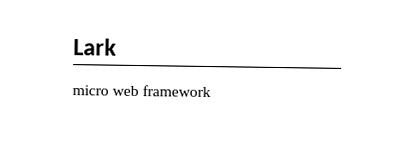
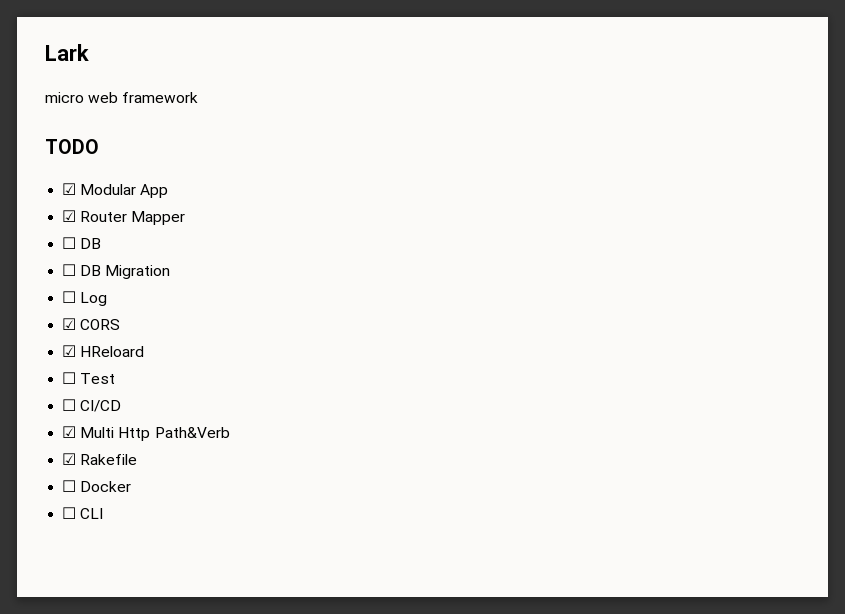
(212, 91) none -> [45,139,99,154] [62,183,169,198] [62,210,186,225] [62,237,102,249] [62,264,171,279] [62,291,108,306] [62,318,121,330] [62,345,145,357] [62,372,116,384] [62,399,122,412] [62,426,230,441] [62,453,138,465] [62,480,132,492] [62,507,104,519] // TODO // ☑ Modular App // ☑ Router Mapper // ☐ DB // ☐ DB Migration // ☐ Log // ☑ CORS // ☑ HReloard // ☐ Test // ☐ CI/CD // ☑ Multi Http Path&Verb // ☑ Rakefile // ☐ Docker // ☐ CLI

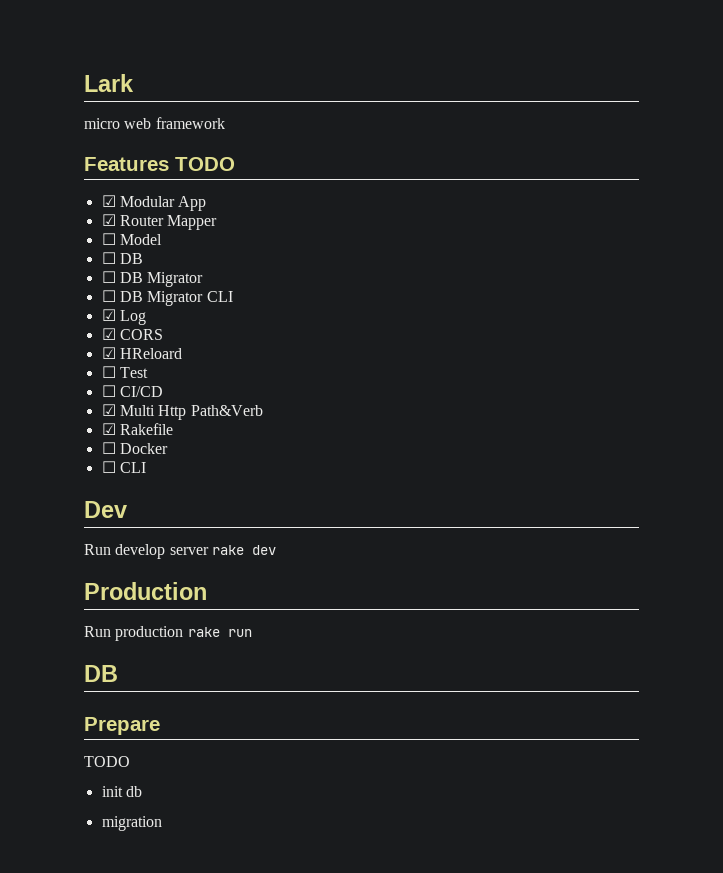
(199, 97) none -> [84,157,169,171] Features
(186, 218) none -> [101,233,162,245] // ☐ Model
[105,265,171,279] [62,291,77,303] Migration // ☐ -> [147,272,204,287] [101,290,233,306] [101,309,116,321] Migrator // ☐ DB Migrator CLI // ☑
(104, 513) none -> [84,501,127,518] [84,544,276,559] [84,582,207,600] [84,626,252,641] [84,665,118,682] [84,717,160,735] [84,756,130,767] [101,786,142,797] [101,816,162,831] // Dev // Run develop server rake dev // Production // Run production rake run // DB // Prepare // TODO // init db // migration

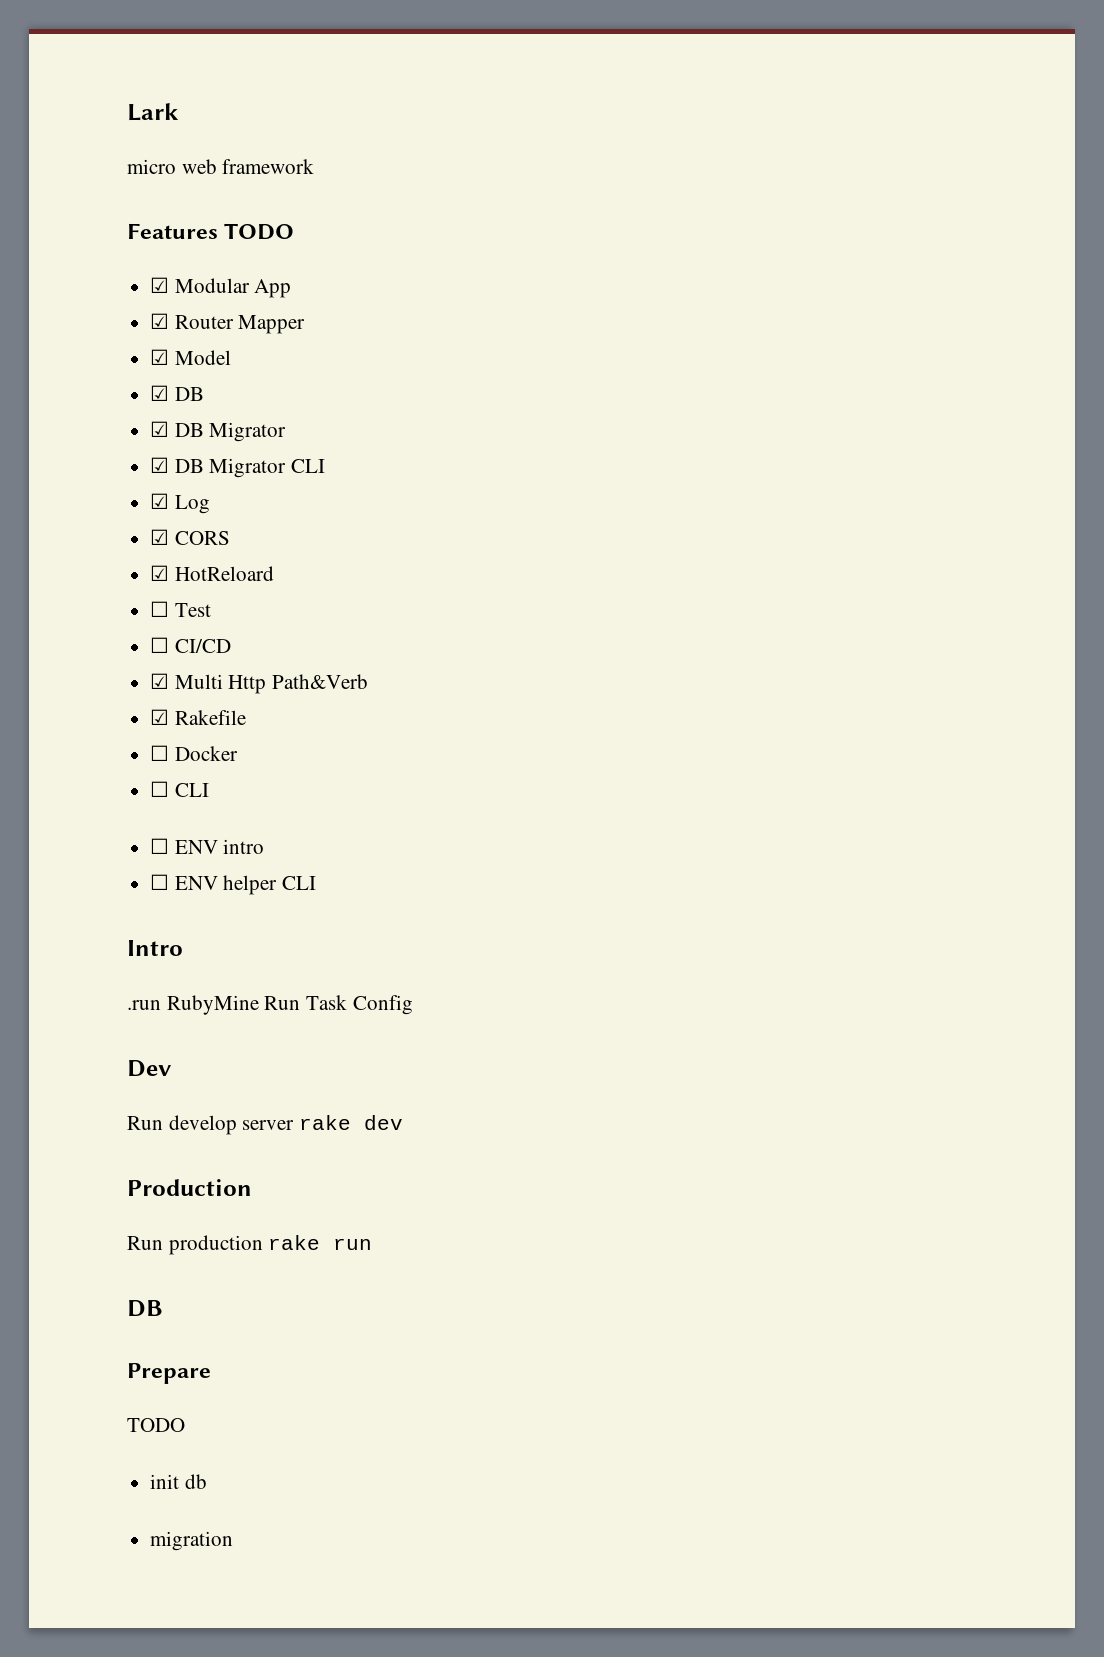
[101,233,116,245] ☐ -> [150,349,170,365] ☑
[101,252,143,264] [101,271,116,283] ☐ DB // ☐ -> [150,385,204,401] [150,421,170,437] ☑ DB // ☑
[101,290,116,302] ☐ -> [150,457,170,473] ☑
[119,348,182,359] HReloard -> [174,566,274,581] HotReloard
(146, 467) none -> [150,838,265,854] [150,874,317,895] [127,940,183,956] [127,995,413,1015] // ☐ ENV intro // ☐ ENV helper CLI // Intro // .run RubyMine Run Task Config

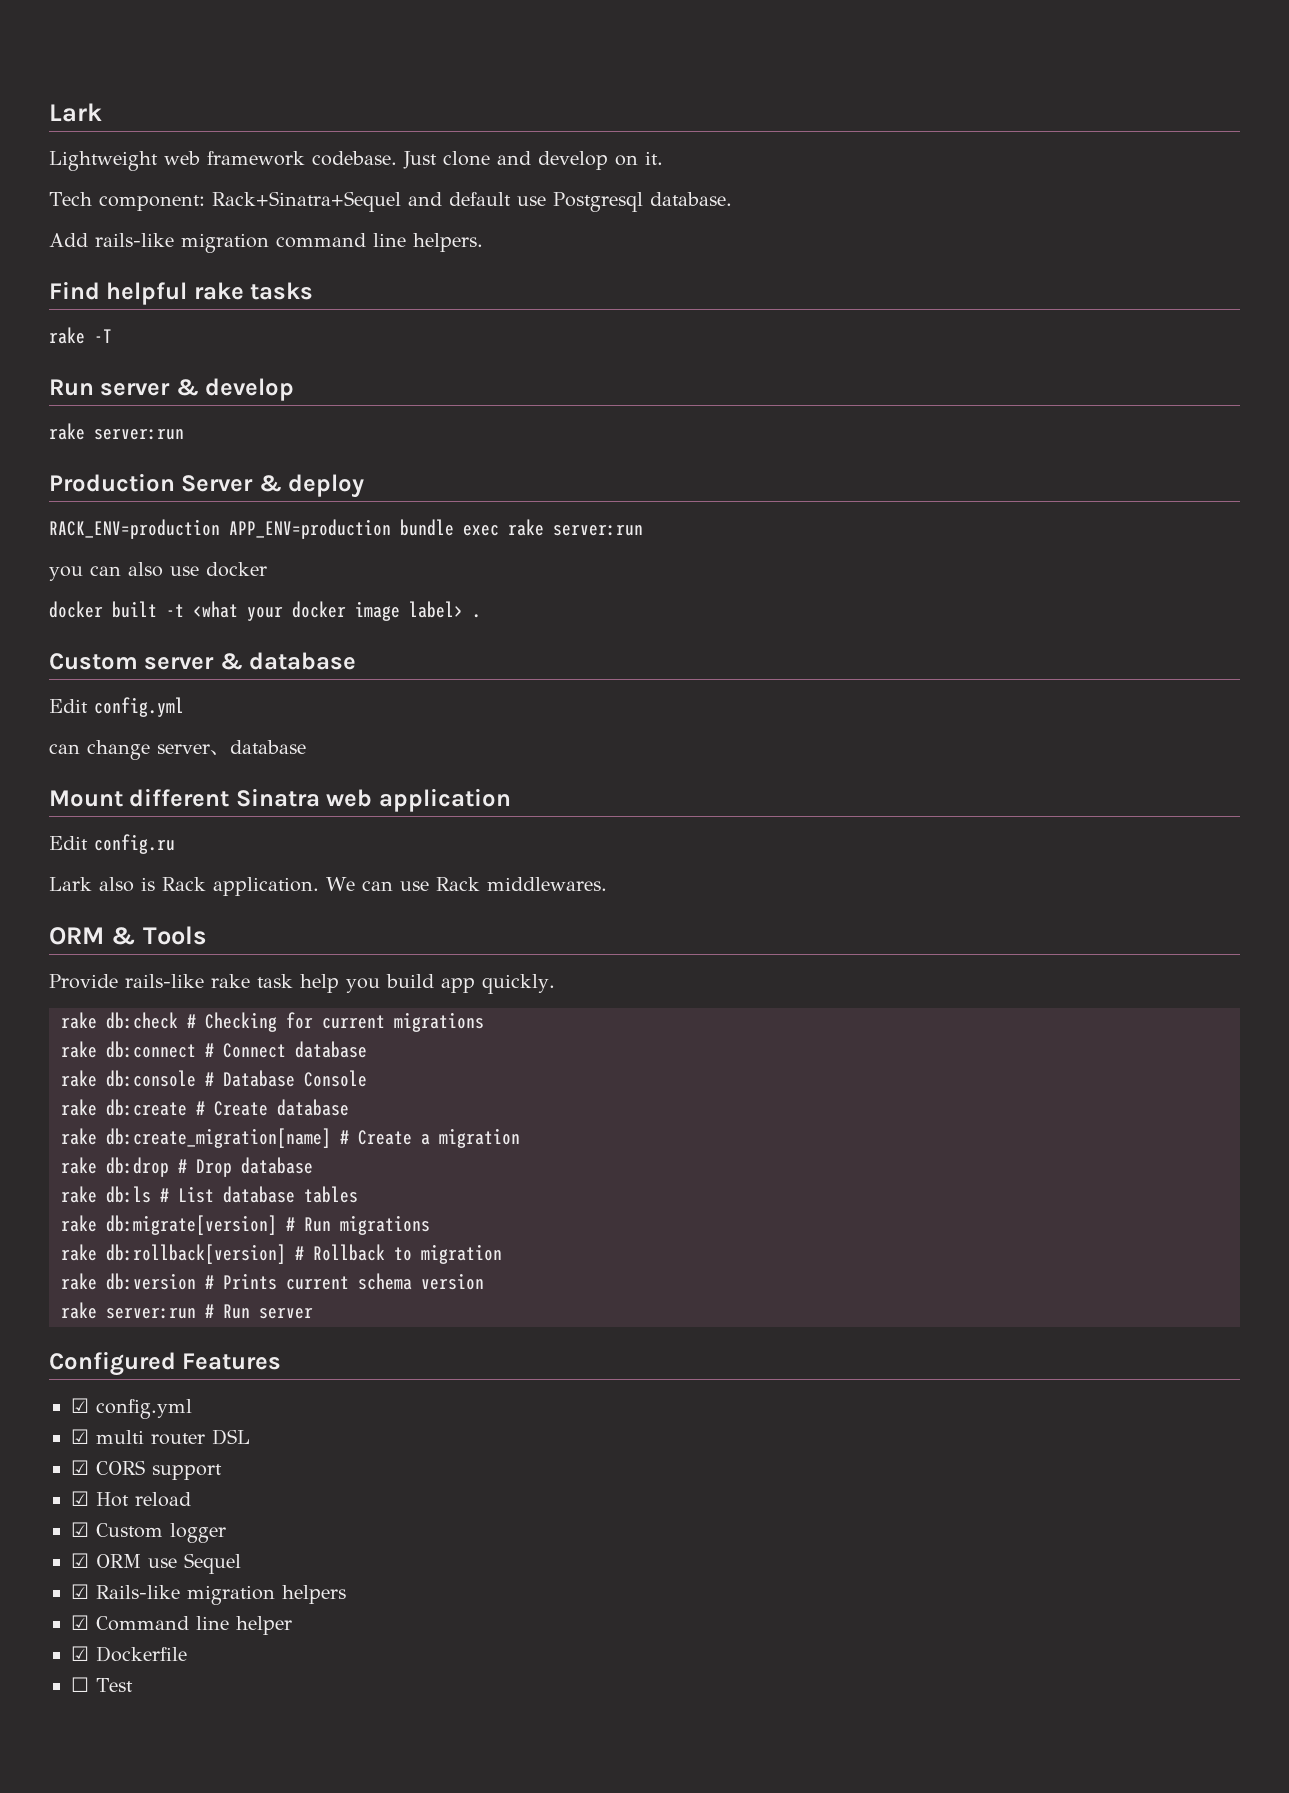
[127,159,176,174] micro -> [49,151,158,171] Lightweight
(315, 166) // -> [312,151,663,170] [49,191,732,212] [49,233,483,253] [49,281,314,305] [49,327,112,344] [49,378,295,401] [49,423,184,440] [49,473,365,498] [49,519,643,539] [49,562,267,581] [49,601,481,621] [49,652,357,670] [49,697,184,717] [49,740,306,760] [49,788,511,812] [49,834,175,854] [49,877,607,896] [49,926,206,945] [49,974,555,994] [61,1012,484,1032] [61,1041,367,1058] [61,1070,367,1087] [61,1099,349,1116] [61,1128,520,1148] [61,1157,313,1177] [61,1186,358,1203] [61,1215,430,1235] [61,1244,502,1264] [61,1273,484,1290] [61,1302,313,1319] [49,1351,176,1376] codebase. Just clone and develop on it. // Tech component: Rack+Sinatra+Sequel and default use Postgresql database. // Add rails-like migration command line helpers. // Find helpful rake tasks // rake -T // Run server & develop // rake server:run // Production Server & deploy // RACK_ENV=production APP_ENV=production bundle exec rake server:run // you can also use docker // docker built -t <what your docker image label> . // Custom server & database // Edit config.yml // can change server、database // Mount different Sinatra web application // Edit config.ru // Lark also is Rack application. We can use Rack middlewares. // ORM & Tools // Provide rails-like rake task help you build app quickly. // rake db:check # Checking for current migrations // rake db:connect # Connect database // rake db:console # Database Console // rake db:create # Create database // rake db:create_migration[name] # Create a migration // rake db:drop # Drop database // rake db:ls # List database tables // rake db:migrate[version] # Run migrations // rake db:rollback[version] # Rollback to migration // rake db:version # Prints current schema version // rake server:run # Run server // Configured
[224,223,295,240] [150,277,292,298] [150,313,306,334] [150,349,231,365] [150,385,204,401] [150,421,287,442] [150,457,326,478] [150,493,210,514] TODO // ☑ Modular App // ☑ Router Mapper // ☑ Model // ☑ DB // ☑ DB Migrator // ☑ DB Migrator CLI // ☑ Log -> [71,1398,192,1419] [71,1429,250,1445] // ☑ config.yml // ☑ multi router DSL
[150,565,274,581] [150,601,211,617] [150,637,231,653] [150,673,369,694] [150,709,246,725] [150,745,238,761] [150,781,209,797] [150,838,265,854] [150,874,317,895] [127,940,183,956] [127,995,413,1015] [127,1060,171,1077] [127,1115,404,1135] [127,1179,252,1196] [127,1235,373,1255] [127,1300,163,1317] [127,1363,211,1384] [127,1418,185,1432] [150,1474,207,1489] [150,1531,234,1551] // ☑ HotReloard // ☐ Test // ☐ CI/CD // ☑ Multi Http Path&Verb // ☑ Rakefile // ☐ Docker // ☐ CLI // ☐ ENV intro // ☐ ENV helper CLI // Intro // .run RubyMine Run Task Config // Dev // Run develop server rake dev // Production // Run production rake run // DB // Prepare // TODO // init db // migration -> [152,1464,222,1480] [71,1491,191,1507] [71,1522,226,1543] [71,1553,241,1574] [71,1584,346,1605] [71,1615,292,1635] [71,1646,187,1662] [71,1677,133,1692] support // ☑ Hot reload // ☑ Custom logger // ☑ ORM use Sequel // ☑ Rails-like migration helpers // ☑ Command line helper // ☑ Dockerfile // ☐ Test

